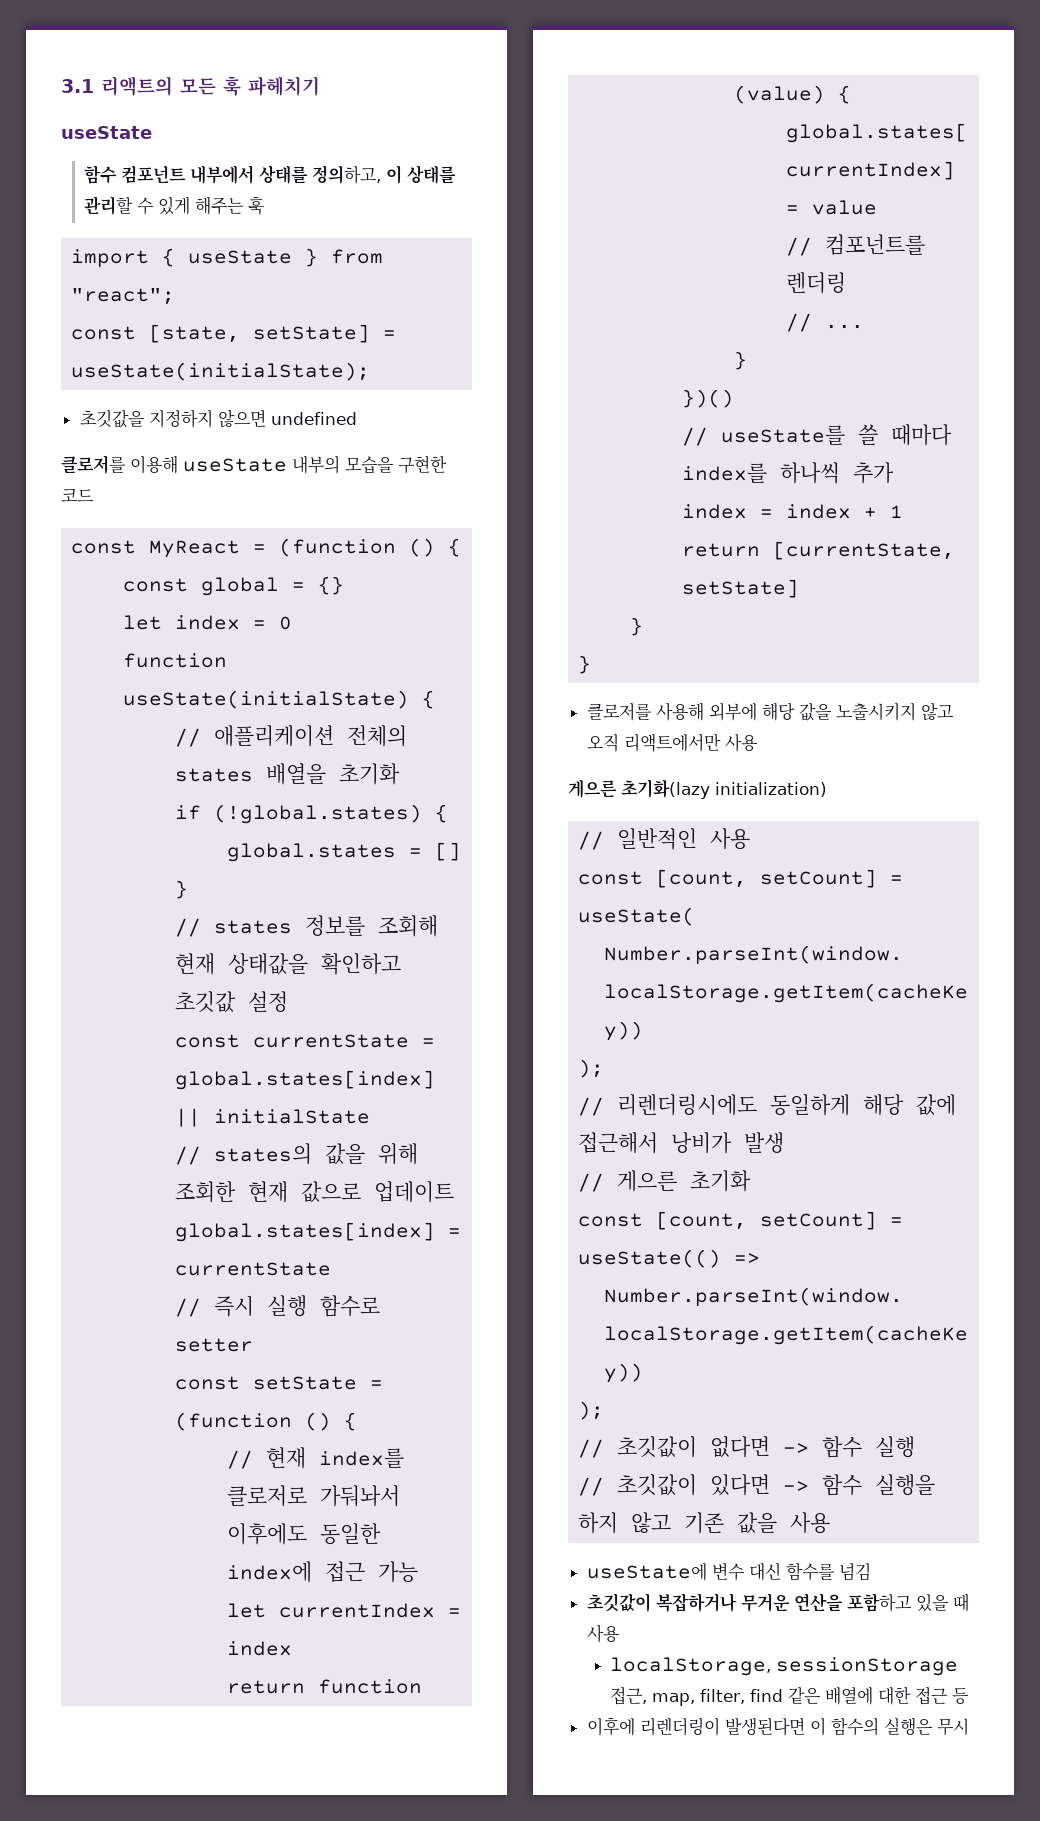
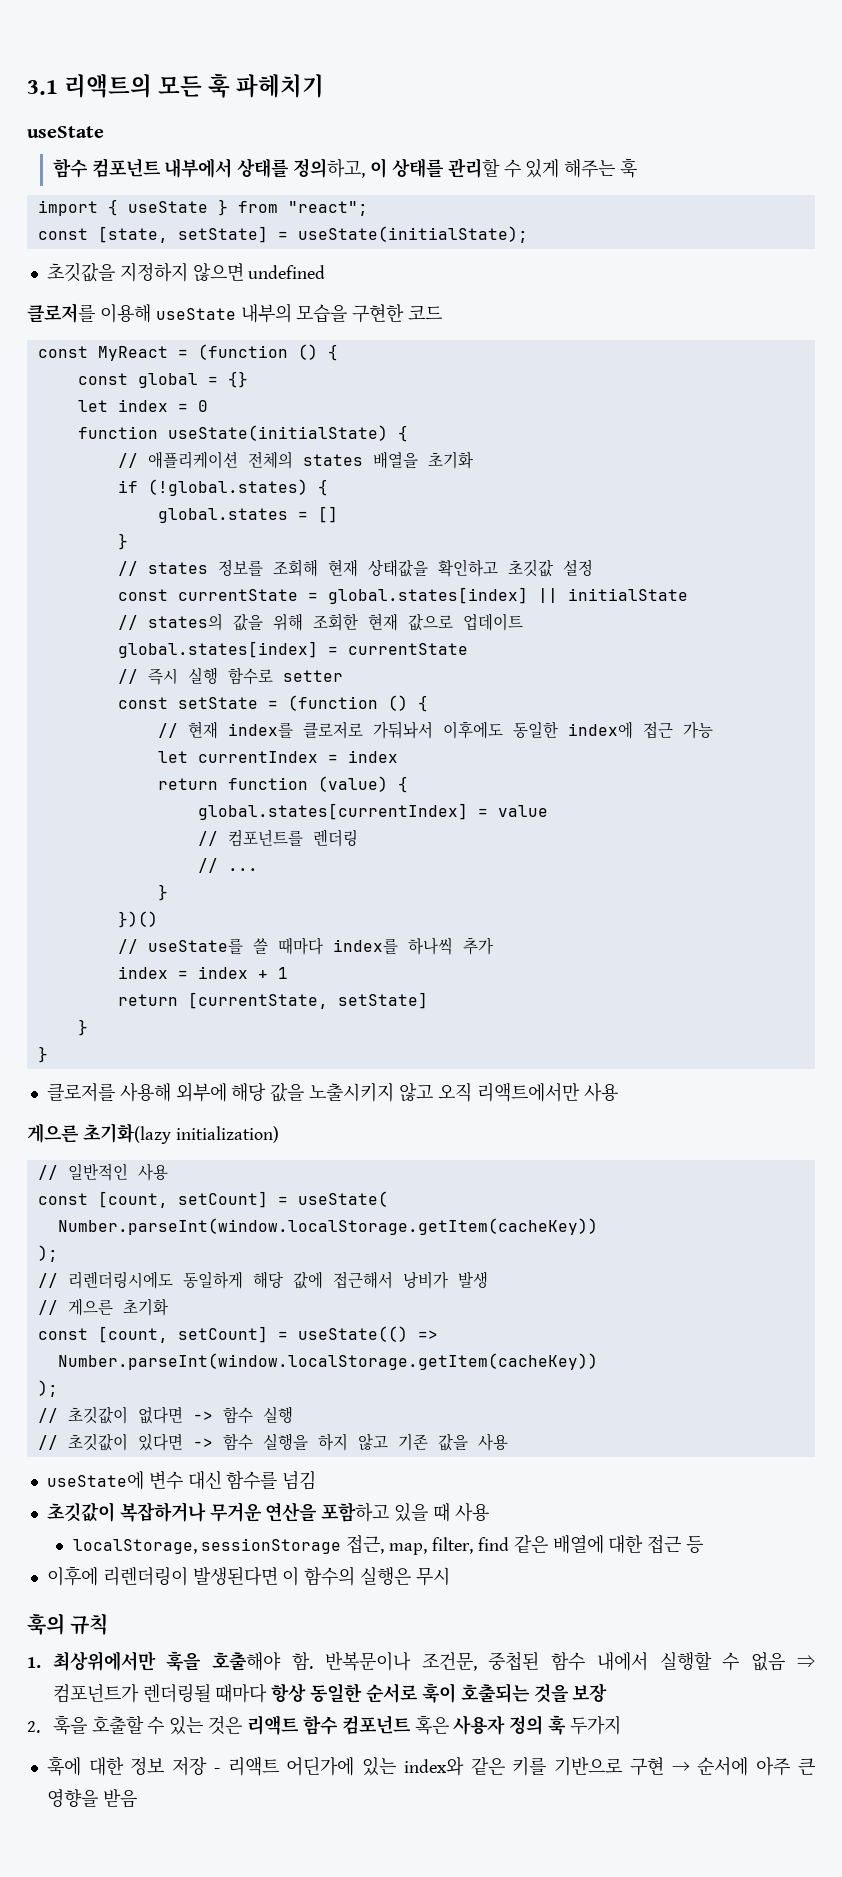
(969, 1727) none -> [27,1613,109,1635] [27,1651,815,1671] [52,1683,608,1703] [27,1715,622,1735] [46,1756,816,1776] [46,1789,137,1808] // 훅의 규칙 // 1. 최상위에서만 훅을 호출해야 함. 반복문이나 조건문, 중첩된 함수 내에서 실행할 수 없음 ⇒ 컴포넌트가 렌더링될 때마다 항상 동일한 순서로 훅이 호출되는 것을 보장 // 2. 훅을 호출할 수 있는 것은 리액트 함수 컴포넌트 혹은 사용자 정의 훅 두가지 // 훅에 대한 정보 저장 - 리액트 어딘가에 있는 index와 같은 키를 기반으로 구현 → 순서에 아주 큰 영향을 받음

